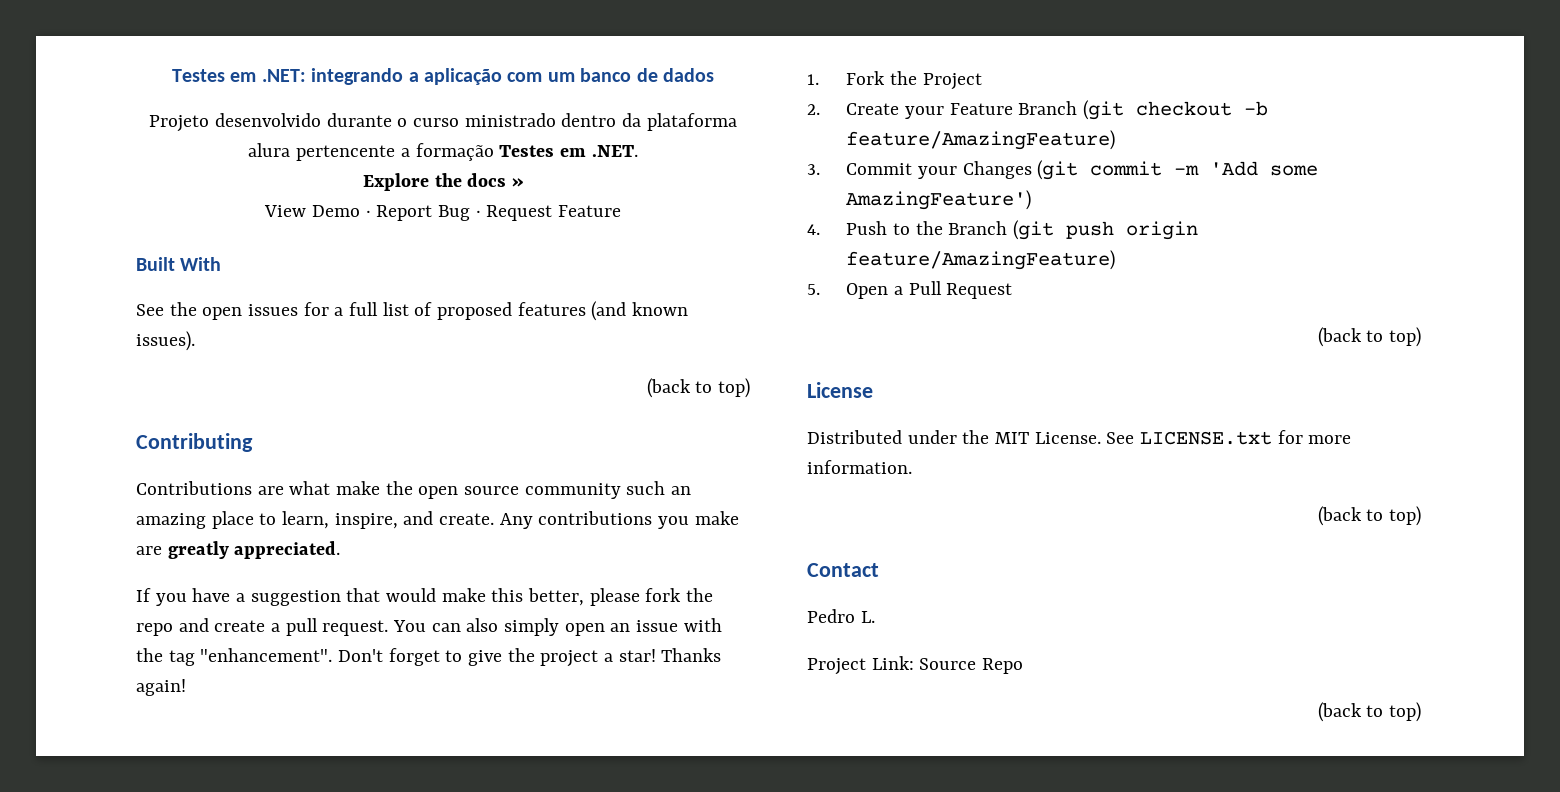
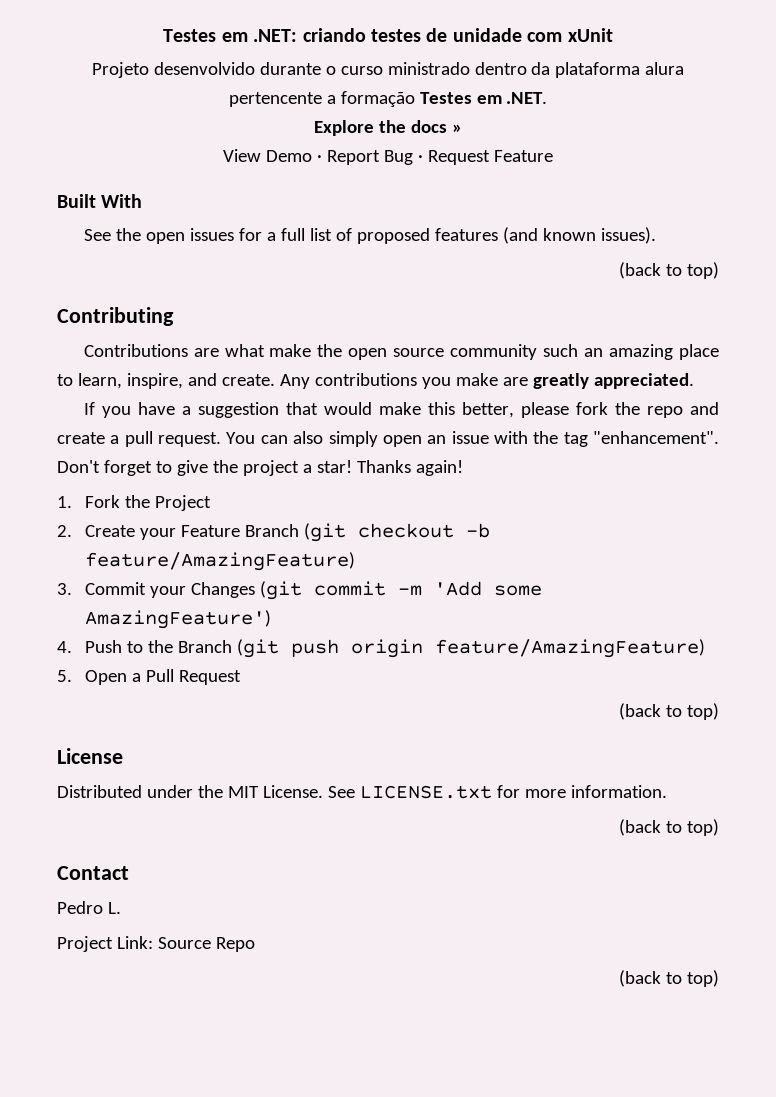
[311,68,714,85] integrando a aplicação com um banco de dados -> [302,28,613,42] criando testes de unidade com xUnit

